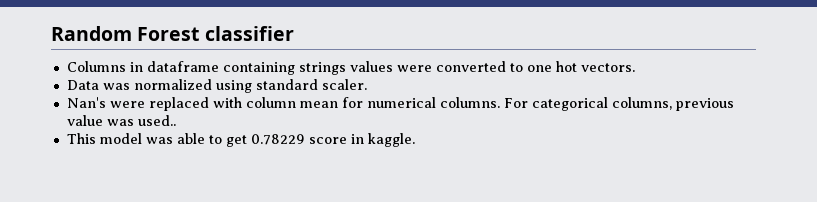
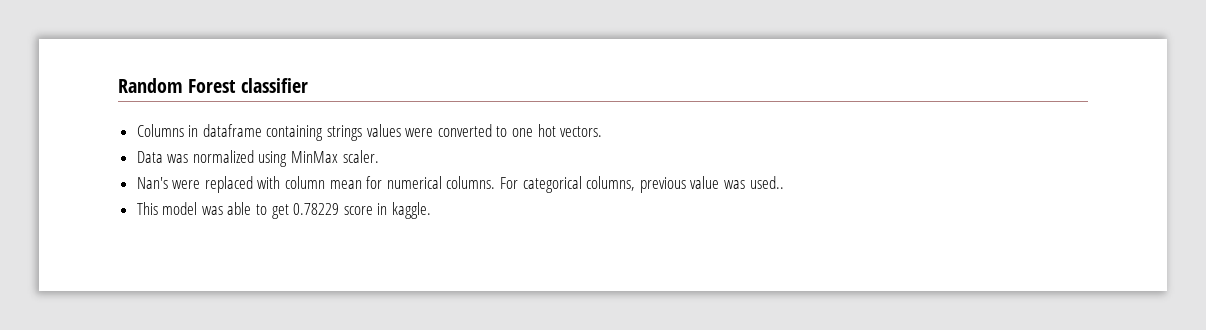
[255,79,318,90] standard -> [291,151,339,163] MinMax

